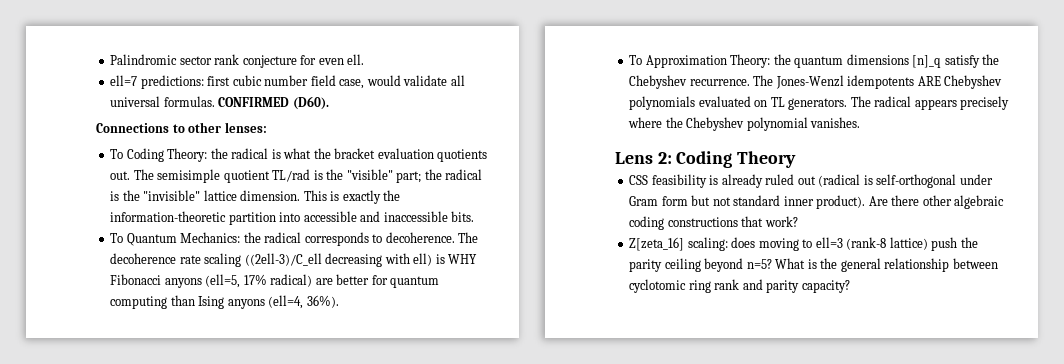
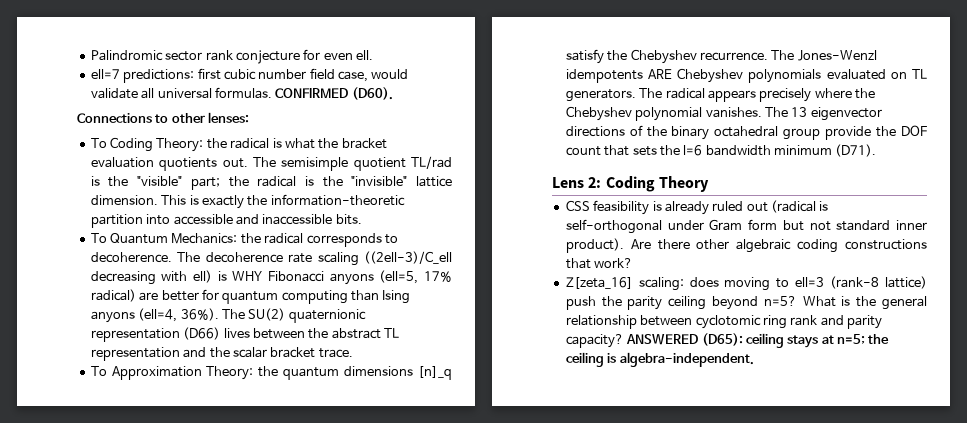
(339, 301) none -> [221,308,366,323] [90,327,399,342] [90,347,353,361] The SU(2) quaternionic representation (D66) lives between the abstract TL representation and the scalar bracket trace.
(861, 122) none -> [764,107,882,121] [565,125,927,140] [565,144,877,157] The 13 eigenvector directions of the binary octahedral group provide the DOF count that sets the l=6 bandwidth minimum (D71).
(850, 286) none -> [626,333,890,348] [565,352,754,367] ANSWERED (D65): ceiling stays at n=5; the ceiling is algebra-independent.

